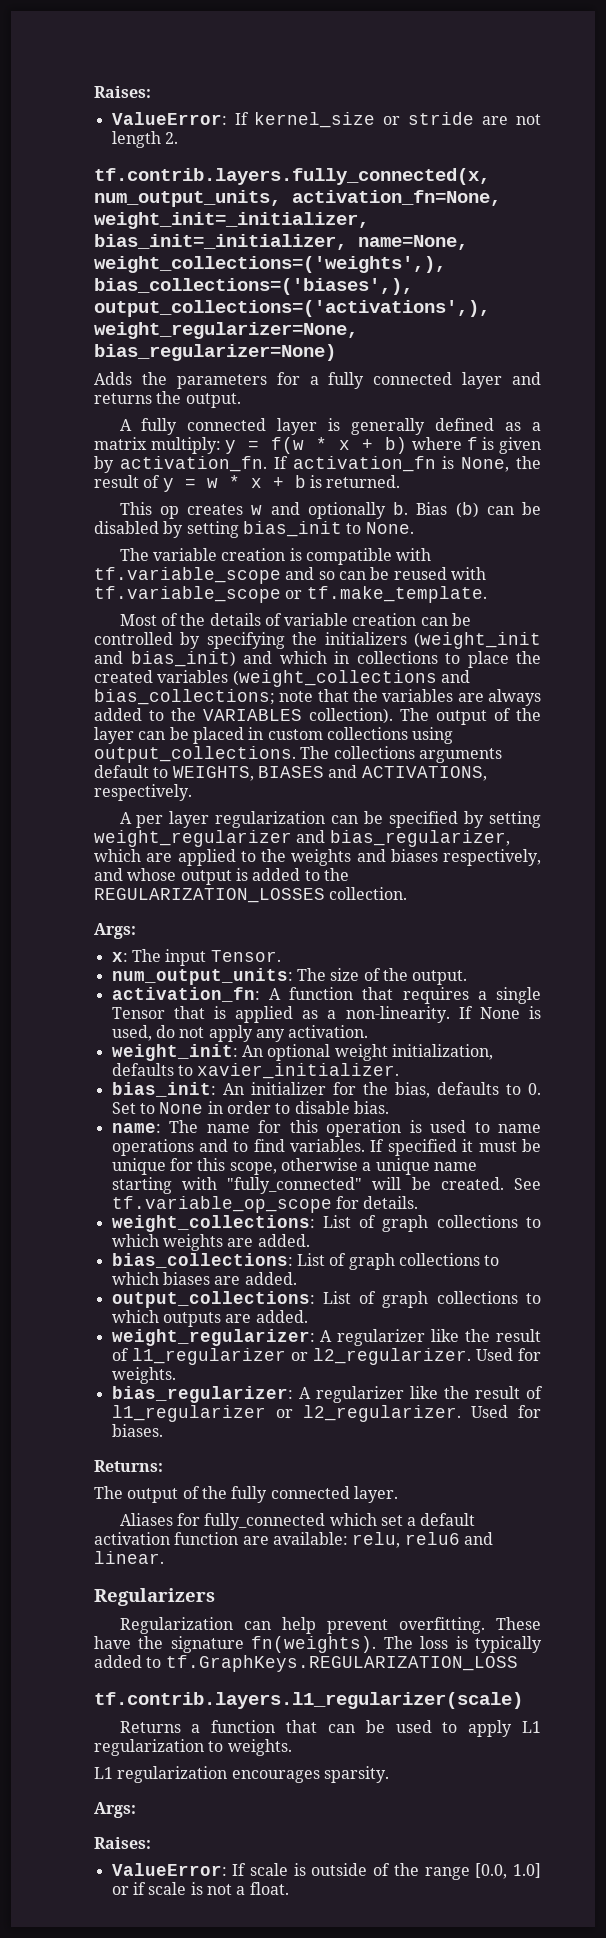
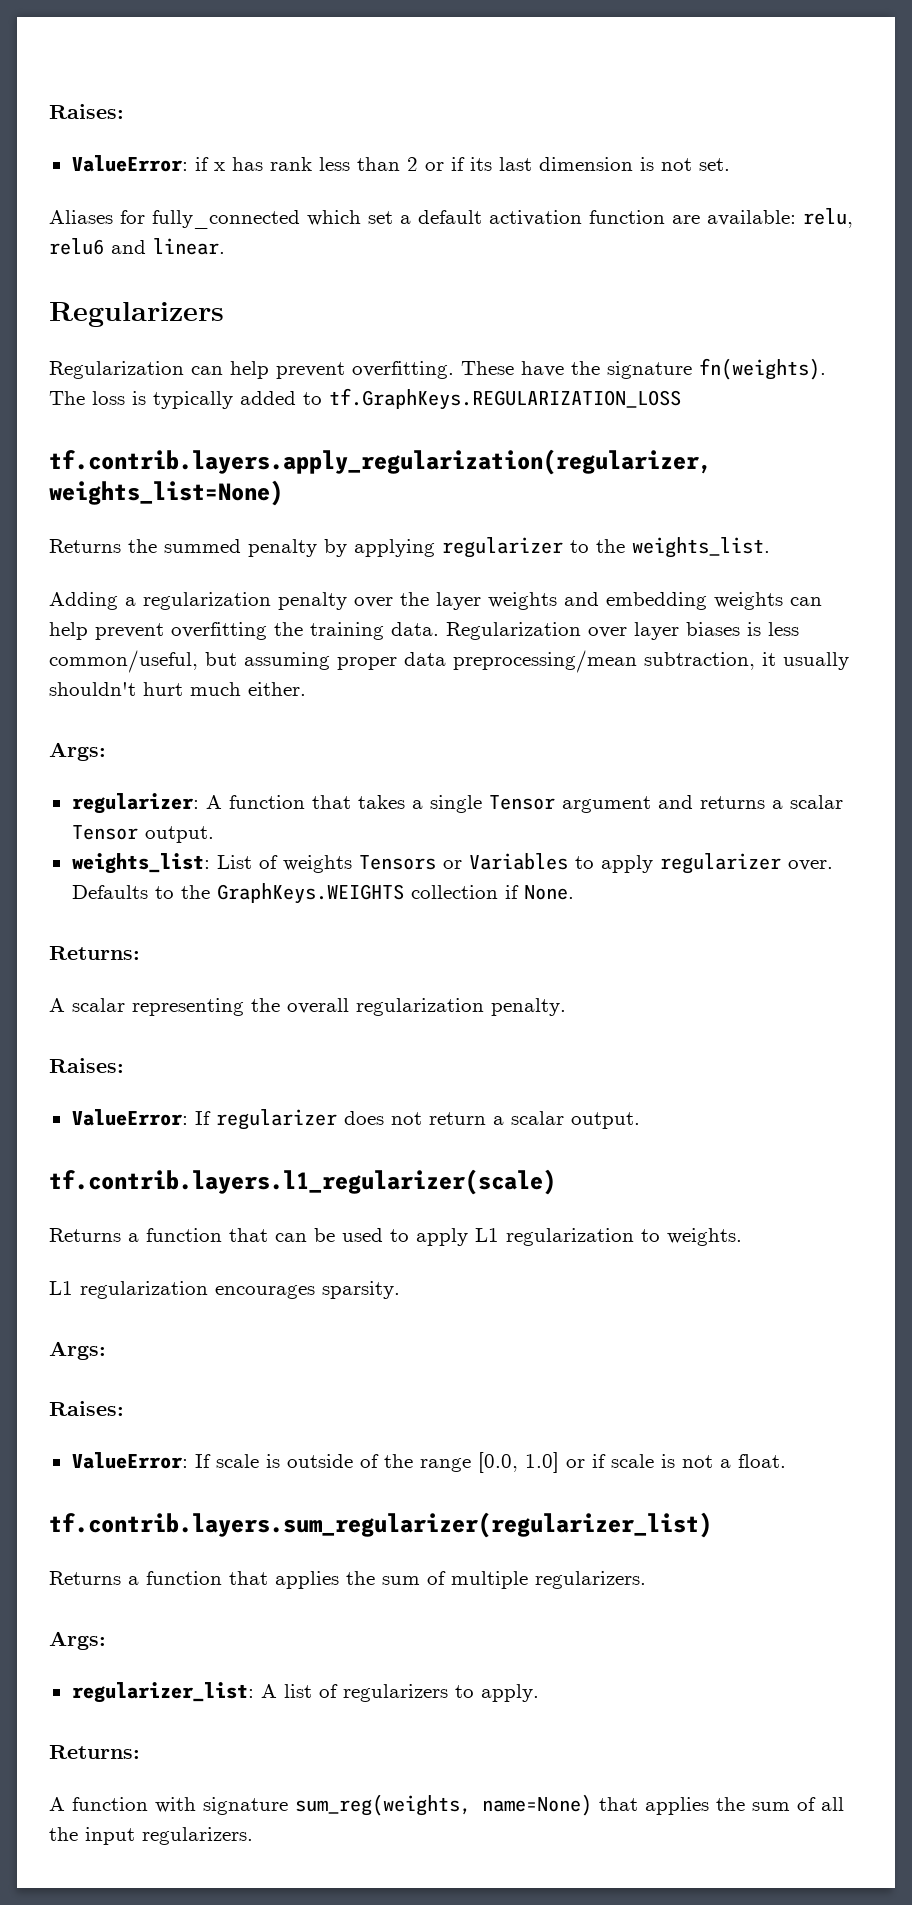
[94,86,151,98] [111,112,541,128] [111,131,178,148] [94,168,490,185] [94,190,501,207] [94,212,369,229] [94,234,468,250] [94,256,446,273] [94,278,413,295] [94,300,490,317] [94,322,358,339] [94,344,336,361] [94,372,541,389] [94,391,241,408] [119,418,541,435] [94,437,541,454] [94,456,541,473] [94,475,401,492] [119,502,542,519] [94,521,414,538] [119,548,432,565] [94,567,486,584] [94,586,487,603] [119,613,472,626] [94,632,541,649] [94,651,541,668] [94,670,470,687] [94,689,541,706] [94,708,541,725] [94,727,454,744] [94,746,502,763] [94,765,487,781] [94,784,192,801] [119,811,541,828] [94,830,510,847] [94,849,541,866] [94,868,349,885] [94,887,408,903] [94,923,136,939] [111,949,281,966] [111,968,468,985] [111,987,542,1004] [111,1006,541,1023] [111,1025,369,1042] [111,1044,493,1061] [111,1063,400,1079] [111,1082,541,1098] [111,1101,389,1114] [111,1120,541,1137] [111,1139,541,1156] [111,1158,477,1175] [111,1177,541,1194] [111,1196,419,1213] [111,1215,541,1232] [111,1234,310,1251] [111,1253,500,1270] [111,1272,297,1285] [111,1291,541,1308] [111,1310,308,1327] [111,1329,541,1346] [111,1348,541,1365] [111,1367,176,1384] [111,1386,543,1403] [111,1405,541,1422] [111,1424,163,1437] [94,1460,163,1472] [94,1486,398,1503] Raises: // ValueError: If kernel_size or stride are not length 2. // tf.contrib.layers.fully_connected(x, num_output_units, activation_fn=None, weight_init=_initializer, bias_init=_initializer, name=None, weight_collections=('weights',), bias_collections=('biases',), output_collections=('activations',), weight_regularizer=None, bias_regularizer=None) // Adds the parameters for a fully connected layer and returns the output. // A fully connected layer is generally defined as a matrix multiply: y = f(w * x + b) where f is given by activation_fn. If activation_fn is None, the result of y = w * x + b is returned. // This op creates w and optionally b. Bias (b) can be disabled by setting bias_init to None. // The variable creation is compatible with tf.variable_scope and so can be reused with tf.variable_scope or tf.make_template. // Most of the details of variable creation can be controlled by specifying the initializers (weight_init and bias_init) and which in collections to place the created variables (weight_collections and bias_collections; note that the variables are always added to the VARIABLES collection). The output of the layer can be placed in custom collections using output_collections. The collections arguments default to WEIGHTS, BIASES and ACTIVATIONS, respectively. // A per layer regularization can be specified by setting weight_regularizer and bias_regularizer, which are applied to the weights and biases respectively, and whose output is added to the REGULARIZATION_LOSSES collection. // Args: // x: The input Tensor. // num_output_units: The size of the output. // activation_fn: A function that requires a single Tensor that is applied as a non-linearity. If None is used, do not apply any activation. // weight_init: An optional weight initialization, defaults to xavier_initializer. // bias_init: An initializer for the bias, defaults to 0. Set to None in order to disable bias. // name: The name for this operation is used to name operations and to find variables. If specified it must be unique for this scope, otherwise a unique name starting with "fully_connected" will be created. See tf.variable_op_scope for details. // weight_collections: List of graph collections to which weights are added. // bias_collections: List of graph collections to which biases are added. // output_collections: List of graph collections to which outputs are added. // weight_regularizer: A regularizer like the result of l1_regularizer or l2_regularizer. Used for weights. // bias_regularizer: A regularizer like the result of l1_regularizer or l2_regularizer. Used for biases. // Returns: // The output of the fully connected layer. -> [49,104,124,119] [71,155,730,172] Raises: // ValueError: if x has rank less than 2 or if its last dimension is not set.
(518, 1663) none -> [49,449,712,475] [49,480,283,506] [49,537,770,558] [49,592,822,610] [49,622,799,640] [49,650,849,673] [49,682,306,696] [49,742,106,761] [71,793,843,814] [71,825,214,843] [71,853,833,874] [71,883,574,904] [49,946,140,960] [49,998,566,1016] [49,1058,124,1073] [71,1109,640,1130] // tf.contrib.layers.apply_regularization(regularizer, weights_list=None) // Returns the summed penalty by applying regularizer to the weights_list. // Adding a regularization penalty over the layer weights and embedding weights can help prevent overfitting the training data. Regularization over layer biases is less common/useful, but assuming proper data preprocessing/mean subtraction, it usually shouldn't hurt much either. // Args: // regularizer: A function that takes a single Tensor argument and returns a scalar Tensor output. // weights_list: List of weights Tensors or Variables to apply regularizer over. Defaults to the GraphKeys.WEIGHTS collection if None. // Returns: // A scalar representing the overall regularization penalty. // Raises: // ValueError: If regularizer does not return a scalar output.
(289, 1888) none -> [49,1512,712,1538] [49,1571,646,1589] [49,1631,106,1650] [71,1682,539,1703] [49,1745,140,1759] [49,1794,844,1816] [49,1827,253,1845] // tf.contrib.layers.sum_regularizer(regularizer_list) // Returns a function that applies the sum of multiple regularizers. // Args: // regularizer_list: A list of regularizers to apply. // Returns: // A function with signature sum_reg(weights, name=None) that applies the sum of all the input regularizers.

